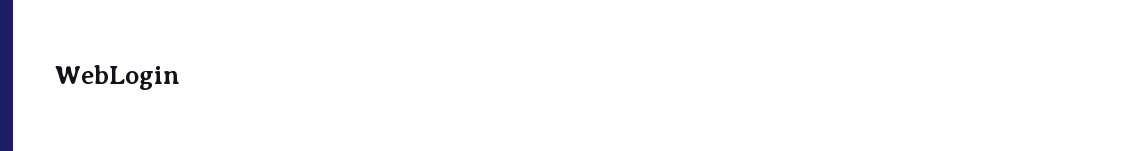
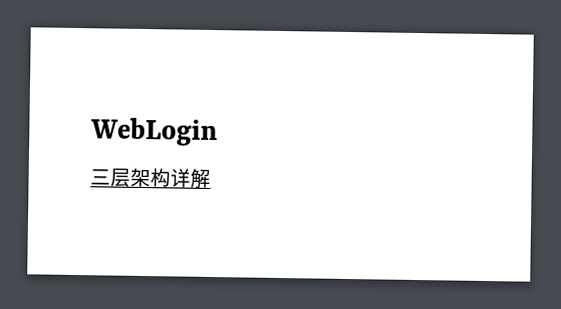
(180, 77) none -> [90,167,211,189] // 三层架构详解

